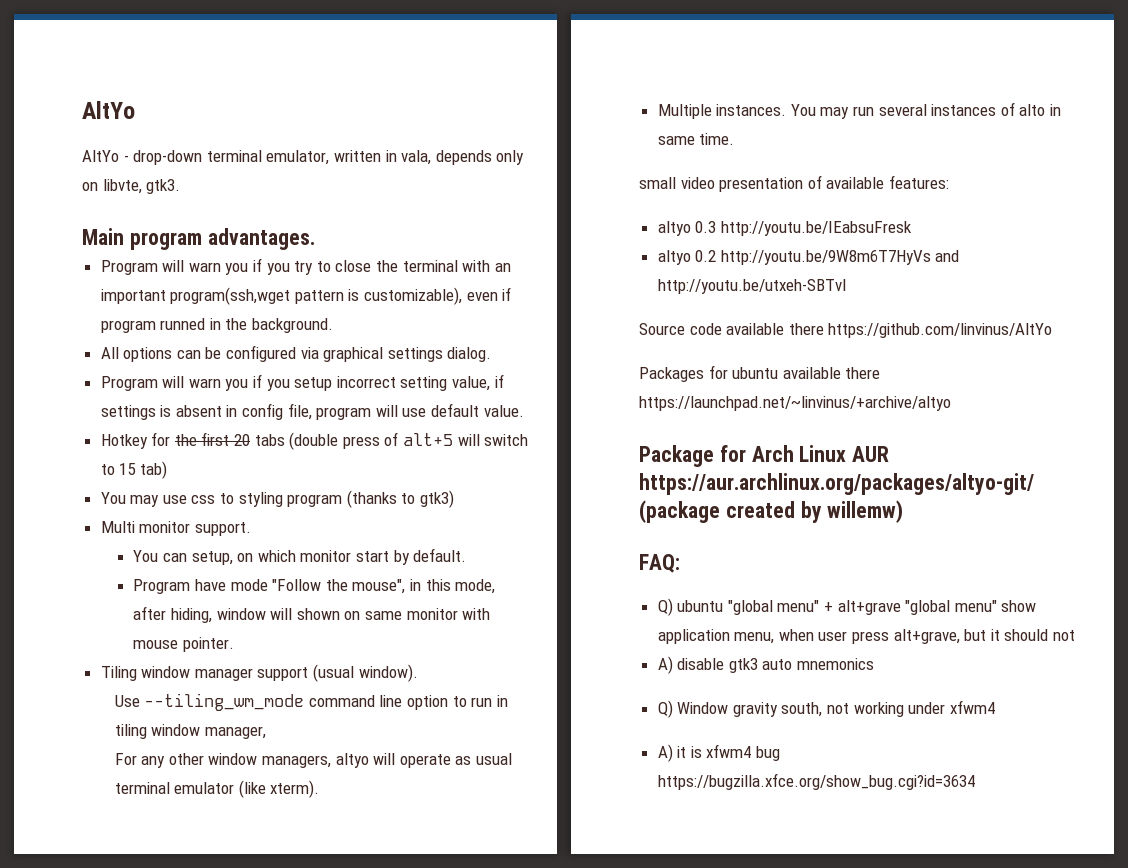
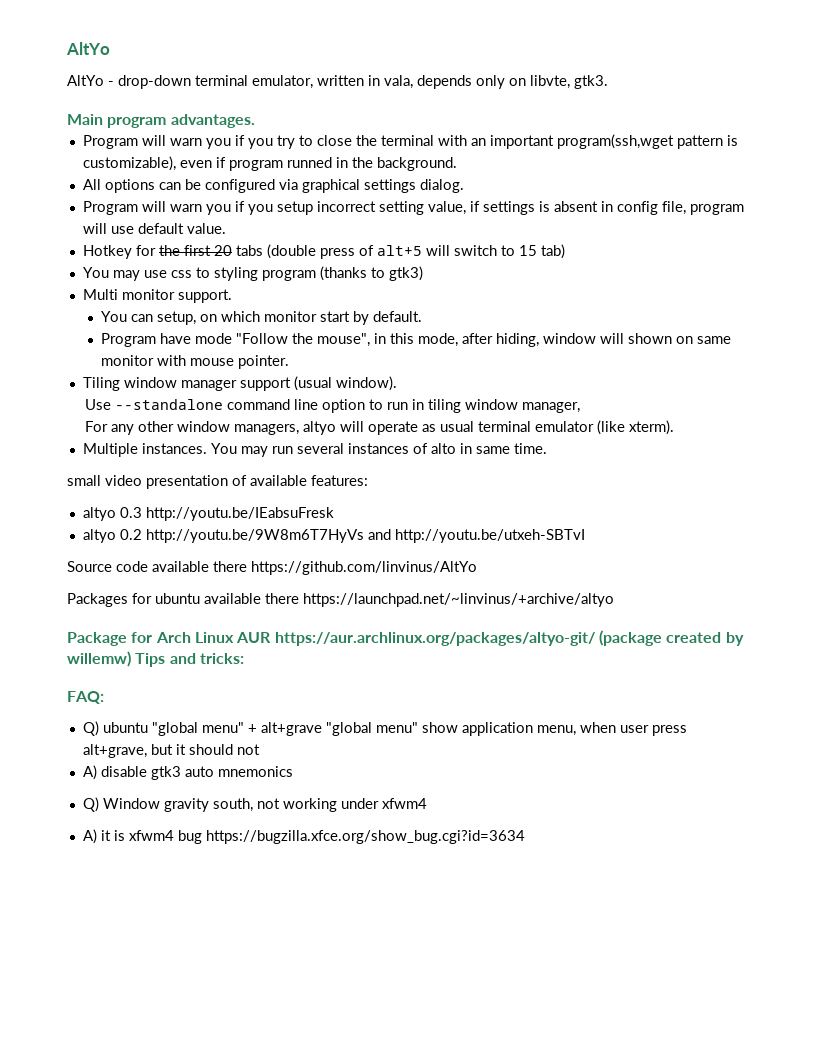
[144,693,305,711] --tiling_wm_mode -> [114,399,223,410] --standalone
(904, 511) none -> [135,653,244,667] Tips and tricks:

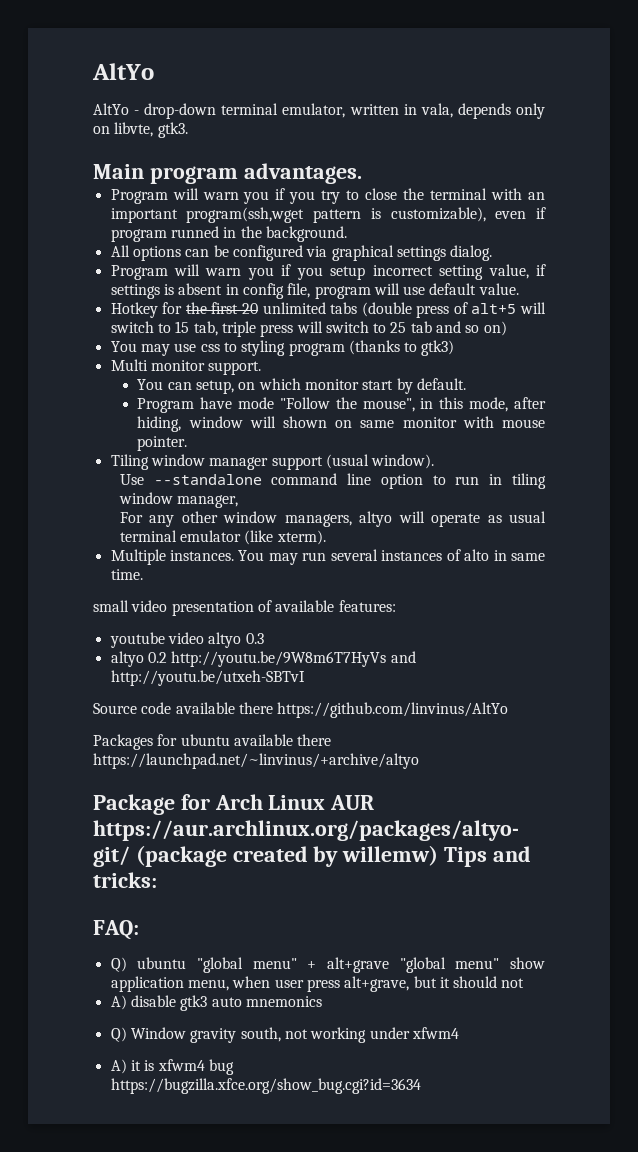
(232, 250) none -> [262,302,326,314] unlimited
[540,244,565,259] tab) -> [193,321,507,337] tab, triple press will switch to 25 tab and so on)
(368, 480) none -> [109,632,204,648] youtube video
[145,507,334,521] http://youtu.be/IEabsuFresk -> (264, 638) none

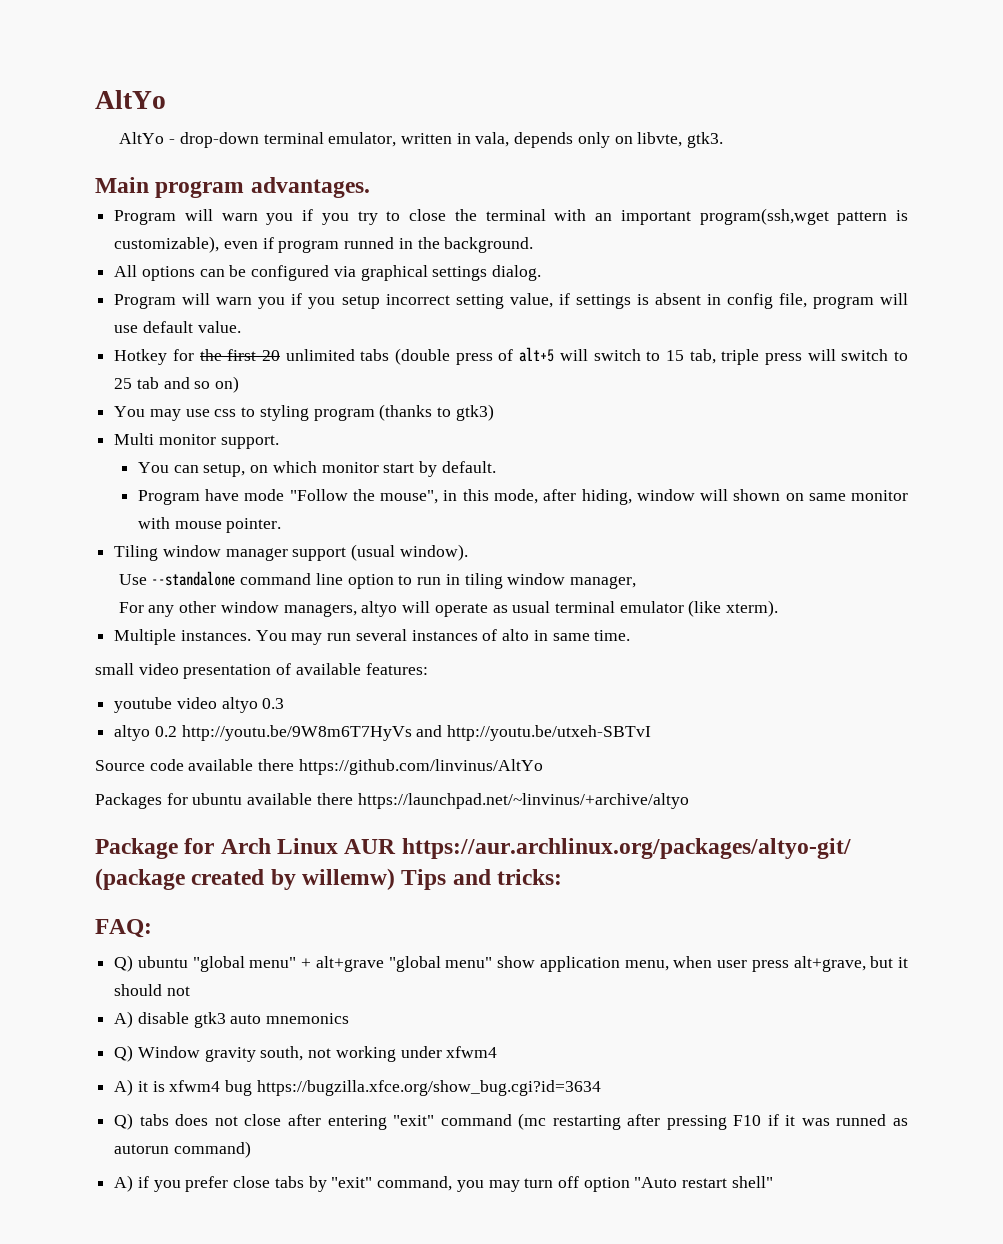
(421, 1086) none -> [114,1113,908,1130] [114,1141,251,1158] [114,1175,773,1192] // Q) tabs does not close after entering "exit" command (mc restarting after pressing F10 if it was runned as autorun command) // A) if you prefer close tabs by "exit" command, you may turn off option "Auto restart shell"

